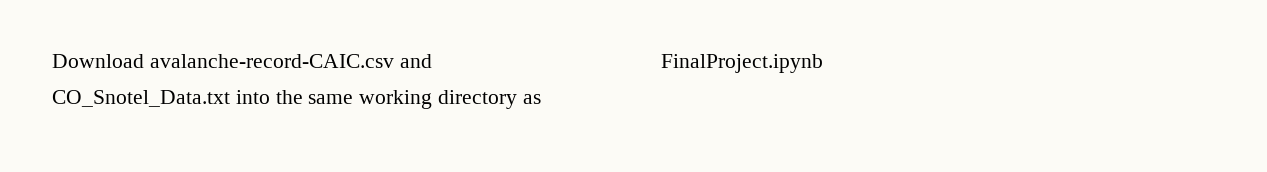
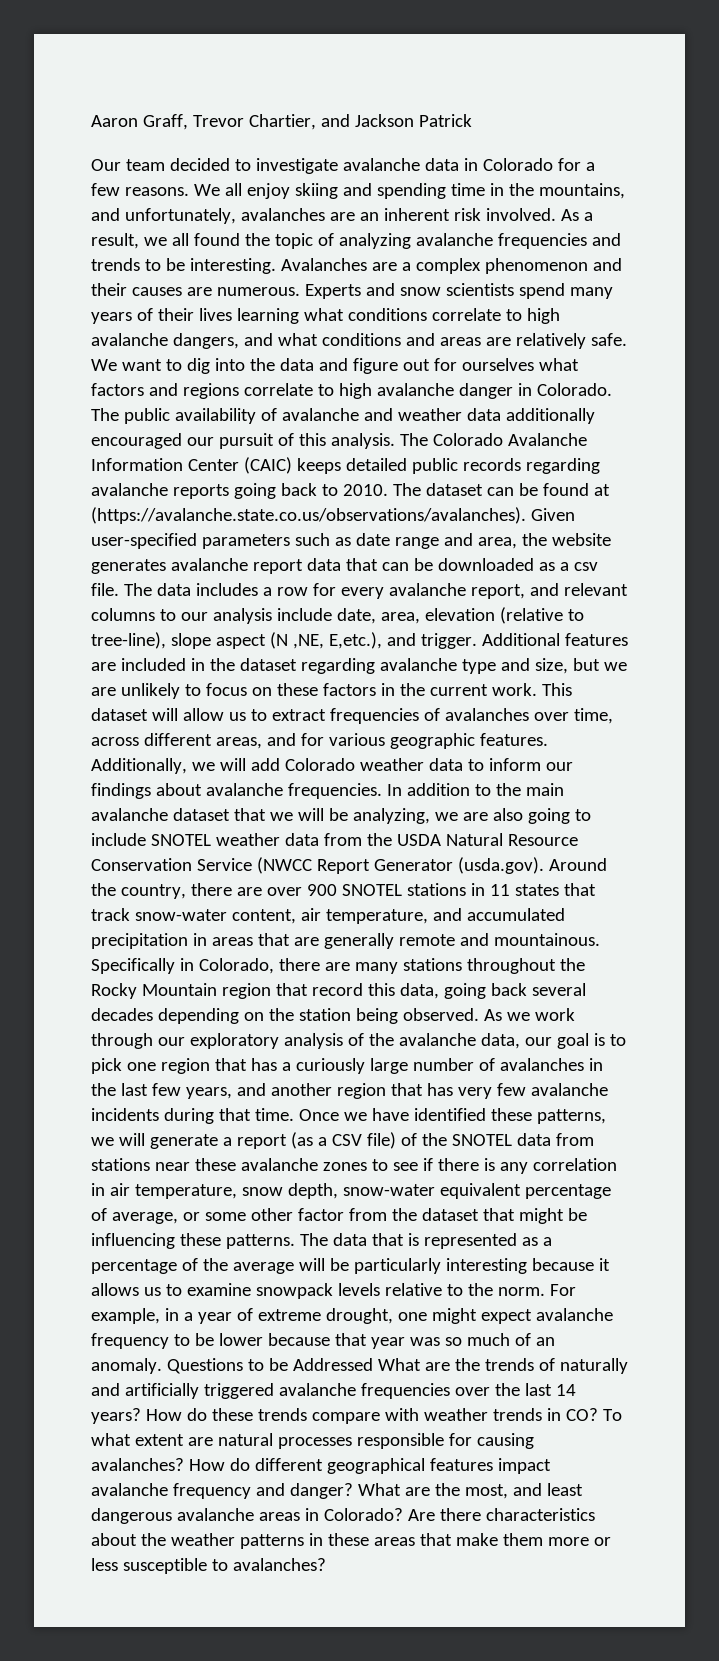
[52,54,432,68] [52,90,541,109] [661,54,823,73] Download avalanche-record-CAIC.csv and CO_Snotel_Data.txt into the same working directory as FinalProject.ipynb -> [91,114,472,130] [91,158,595,174] [91,183,625,199] [91,208,593,224] [91,233,621,249] [91,258,622,274] [91,283,613,299] [91,308,560,324] [91,333,627,349] [91,358,579,374] [91,383,612,399] [91,408,595,424] [91,433,587,449] [91,457,600,474] [91,483,610,499] [91,507,575,524] [91,533,611,549] [91,558,598,574] [91,583,628,599] [91,607,584,624] [91,632,628,649] [91,658,627,674] [91,683,572,699] [91,708,613,724] [91,733,548,749] [91,758,573,774] [91,783,564,799] [91,808,591,824] [91,833,578,846] [91,857,607,874] [91,883,596,899] [91,908,565,924] [91,933,600,949] [91,958,585,974] [91,983,586,999] [91,1008,575,1024] [91,1033,626,1049] [91,1058,603,1074] [91,1083,608,1099] [91,1108,606,1124] [91,1132,594,1149] [91,1158,617,1174] [91,1183,611,1199] [91,1208,587,1224] [91,1233,552,1249] [91,1258,610,1274] [91,1283,576,1299] [91,1308,613,1324] [91,1333,555,1349] [91,1358,628,1374] [91,1383,576,1399] [91,1408,622,1424] [91,1433,534,1449] [91,1458,551,1474] [91,1483,583,1499] [91,1508,595,1524] [91,1533,611,1549] [91,1558,326,1574] Aaron Graff, Trevor Chartier, and Jackson Patrick // Our team decided to investigate avalanche data in Colorado for a few reasons. We all enjoy skiing and spending time in the mountains, and unfortunately, avalanches are an inherent risk involved. As a result, we all found the topic of analyzing avalanche frequencies and trends to be interesting. Avalanches are a complex phenomenon and their causes are numerous. Experts and snow scientists spend many years of their lives learning what conditions correlate to high avalanche dangers, and what conditions and areas are relatively safe. We want to dig into the data and figure out for ourselves what factors and regions correlate to high avalanche danger in Colorado. The public availability of avalanche and weather data additionally encouraged our pursuit of this analysis. The Colorado Avalanche Information Center (CAIC) keeps detailed public records regarding avalanche reports going back to 2010. The dataset can be found at (https://avalanche.state.co.us/observations/avalanches). Given user-specified parameters such as date range and area, the website generates avalanche report data that can be downloaded as a csv file. The data includes a row for every avalanche report, and relevant columns to our analysis include date, area, elevation (relative to tree-line), slope aspect (N ,NE, E,etc.), and trigger. Additional features are included in the dataset regarding avalanche type and size, but we are unlikely to focus on these factors in the current work. This dataset will allow us to extract frequencies of avalanches over time, across different areas, and for various geographic features. Additionally, we will add Colorado weather data to inform our findings about avalanche frequencies. In addition to the main avalanche dataset that we will be analyzing, we are also going to include SNOTEL weather data from the USDA Natural Resource Conservation Service (NWCC Report Generator (usda.gov). Around the country, there are over 900 SNOTEL stations in 11 states that track snow-water content, air temperature, and accumulated precipitation in areas that are generally remote and mountainous. Specifically in Colorado, there are many stations throughout the Rocky Mountain region that record this data, going back several decades depending on the station being observed. As we work through our exploratory analysis of the avalanche data, our goal is to pick one region that has a curiously large number of avalanches in the last few years, and another region that has very few avalanche incidents during that time. Once we have identified these patterns, we will generate a report (as a CSV file) of the SNOTEL data from stations near these avalanche zones to see if there is any correlation in air temperature, snow depth, snow-water equivalent percentage of average, or some other factor from the dataset that might be influencing these patterns. The data that is represented as a percentage of the average will be particularly interesting because it allows us to examine snowpack levels relative to the norm. For example, in a year of extreme drought, one might expect avalanche frequency to be lower because that year was so much of an anomaly. Questions to be Addressed What are the trends of naturally and artificially triggered avalanche frequencies over the last 14 years? How do these trends compare with weather trends in CO? To what extent are natural processes responsible for causing avalanches? How do different geographical features impact avalanche frequency and danger? What are the most, and least dangerous avalanche areas in Colorado? Are there characteristics about the weather patterns in these areas that make them more or less susceptible to avalanches?

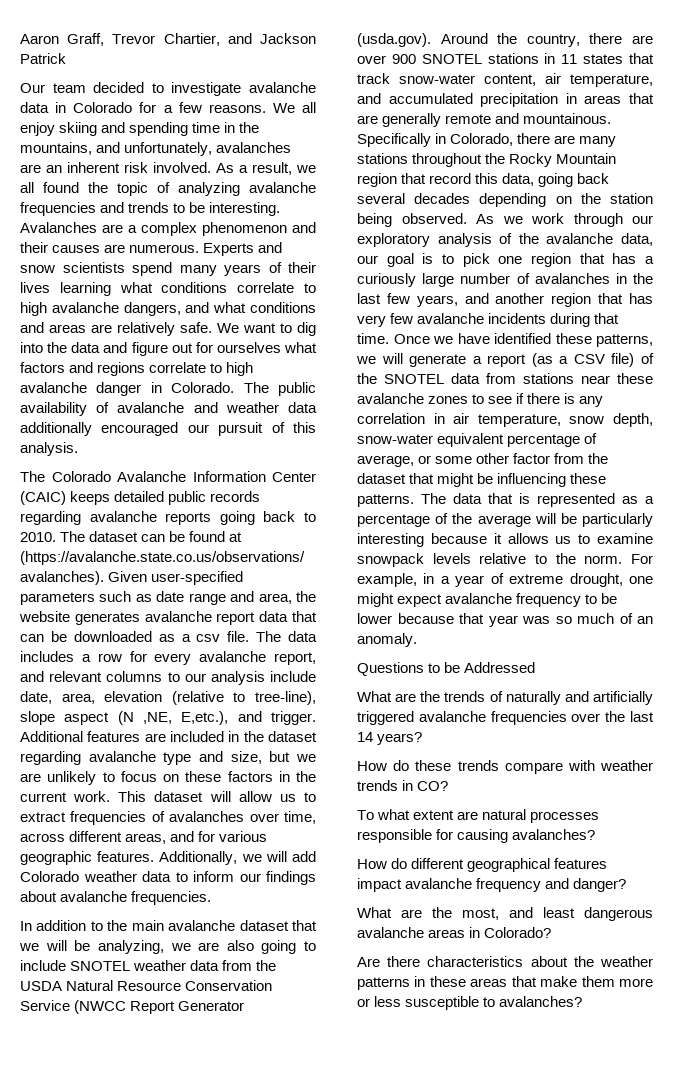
(395, 441) none -> (78, 449) //
(382, 791) none -> (212, 898) //
(162, 1366) none -> (417, 640) //
(373, 1364) none -> (536, 667) //
(141, 1416) none -> (423, 738) //
(598, 1414) none -> (449, 786) //
(184, 1464) none -> (596, 834) //
(353, 1491) none -> (627, 885) //
(403, 1514) none -> (552, 932) //

